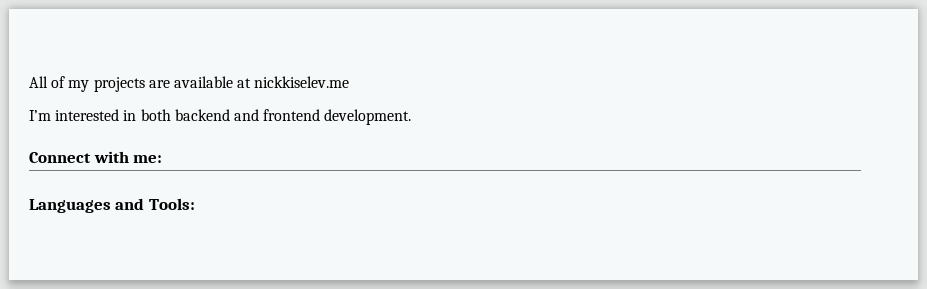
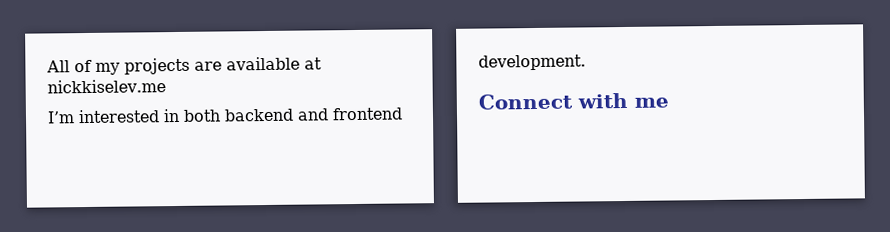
[133,155,163,163] [29,198,195,213] me: // Languages and Tools: -> [634,97,669,108] me

